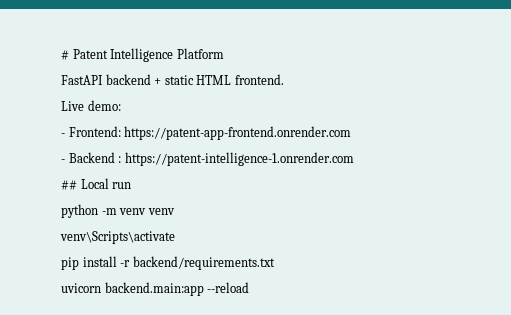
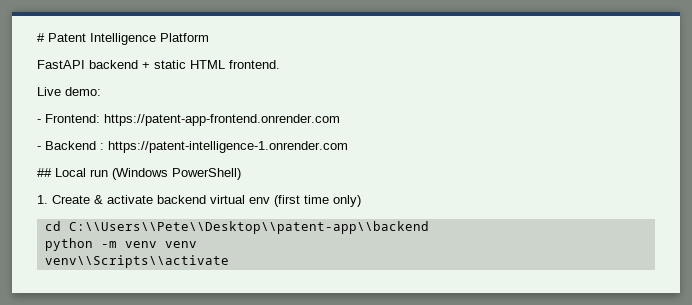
[61,204,175,218] [60,231,175,244] [61,256,275,270] [61,282,250,296] // python -m venv venv // venv\Scripts\activate // pip install -r backend/requirements.txt // uvicorn backend.main:app --reload -> [112,168,241,180] [37,195,361,207] [44,221,429,234] [44,238,197,251] [44,255,229,268] (Windows PowerShell) // 1. Create & activate backend virtual env (first time only) // cd C:\\Users\\Pete\\Desktop\\patent-app\\backend // python -m venv venv // venv\\Scripts\\activate

